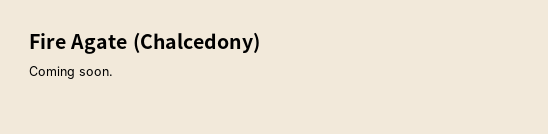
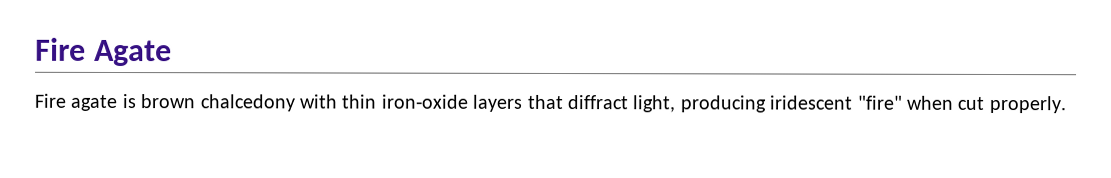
[132,32,260,53] [29,66,113,79] (Chalcedony) // Coming soon. -> [34,93,1066,114] // Fire agate is brown chalcedony with thin iron‑oxide layers that diffract light, producing iridescent "fire" when cut properly.

